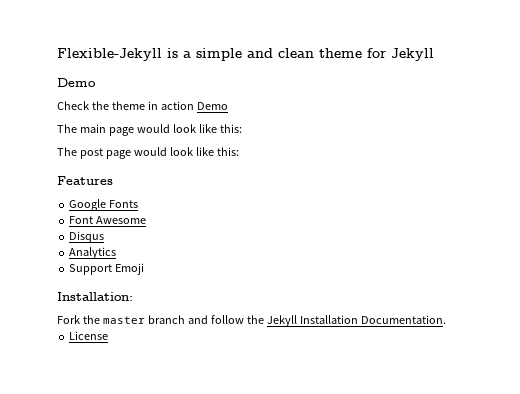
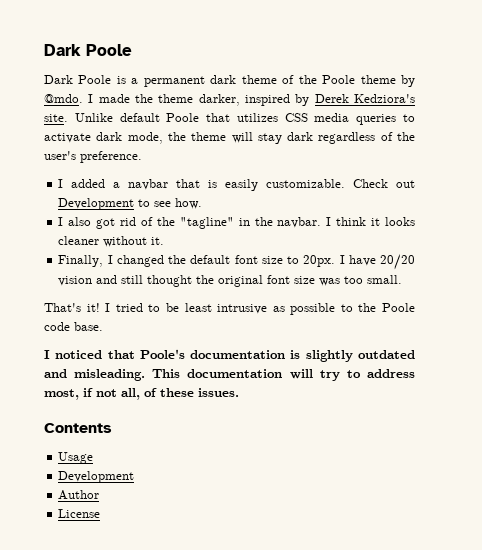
[57,48,434,61] [57,78,96,87] [57,101,228,110] [57,124,242,136] [57,147,239,159] [57,176,113,185] [69,199,139,211] [69,216,147,224] [69,231,105,243] [69,247,117,259] [69,263,145,275] [57,292,133,301] [57,315,446,327] Flexible-Jekyll is a simple and clean theme for Jekyll // Demo // Check the theme in action Demo // The main page would look like this: // The post page would look like this: // Features // Google Fonts // Font Awesome // Disqus // Analytics // Support Emoji // Installation: // Fork the master branch and follow the Jekyll Installation Documentation. -> [44,44,132,56] [44,75,415,87] [44,94,415,106] [44,113,415,125] [44,132,416,144] [44,151,142,163] [58,179,415,191] [58,198,203,210] [58,217,415,229] [58,236,165,247] [58,254,415,270] [58,275,403,287] [44,303,415,315] [44,322,103,331] [44,349,415,362] [44,369,416,381] [44,388,239,400] [44,423,112,433] [58,452,94,464] [58,471,135,483] [58,490,100,500] Dark Poole // Dark Poole is a permanent dark theme of the Poole theme by @mdo. I made the theme darker, inspired by Derek Kedziora's site. Unlike default Poole that utilizes CSS media queries to activate dark mode, the theme will stay dark regardless of the user's preference. // I added a navbar that is easily customizable. Check out Development to see how. // I also got rid of the "tagline" in the navbar. I think it looks cleaner without it. // Finally, I changed the default font size to 20px. I have 20/20 vision and still thought the original font size was too small. // That's it! I tried to be least intrusive as possible to the Poole code base. // I noticed that Poole's documentation is slightly outdated and misleading. This documentation will try to address most, if not all, of these issues. // Contents // Usage // Development // Author

